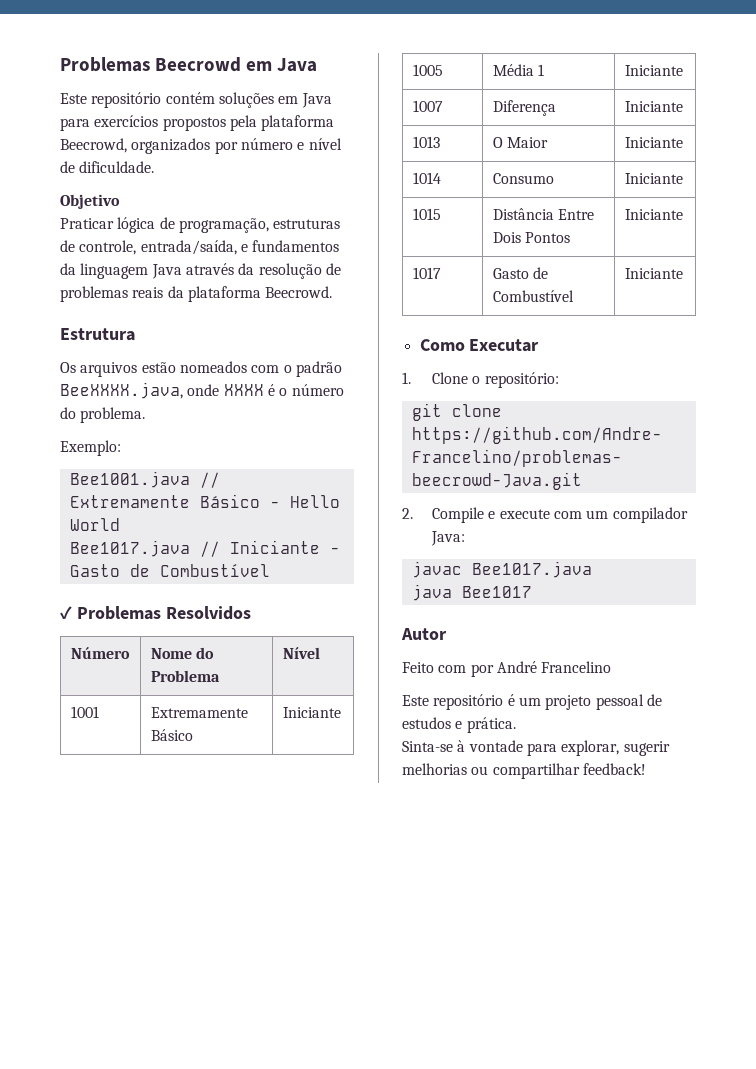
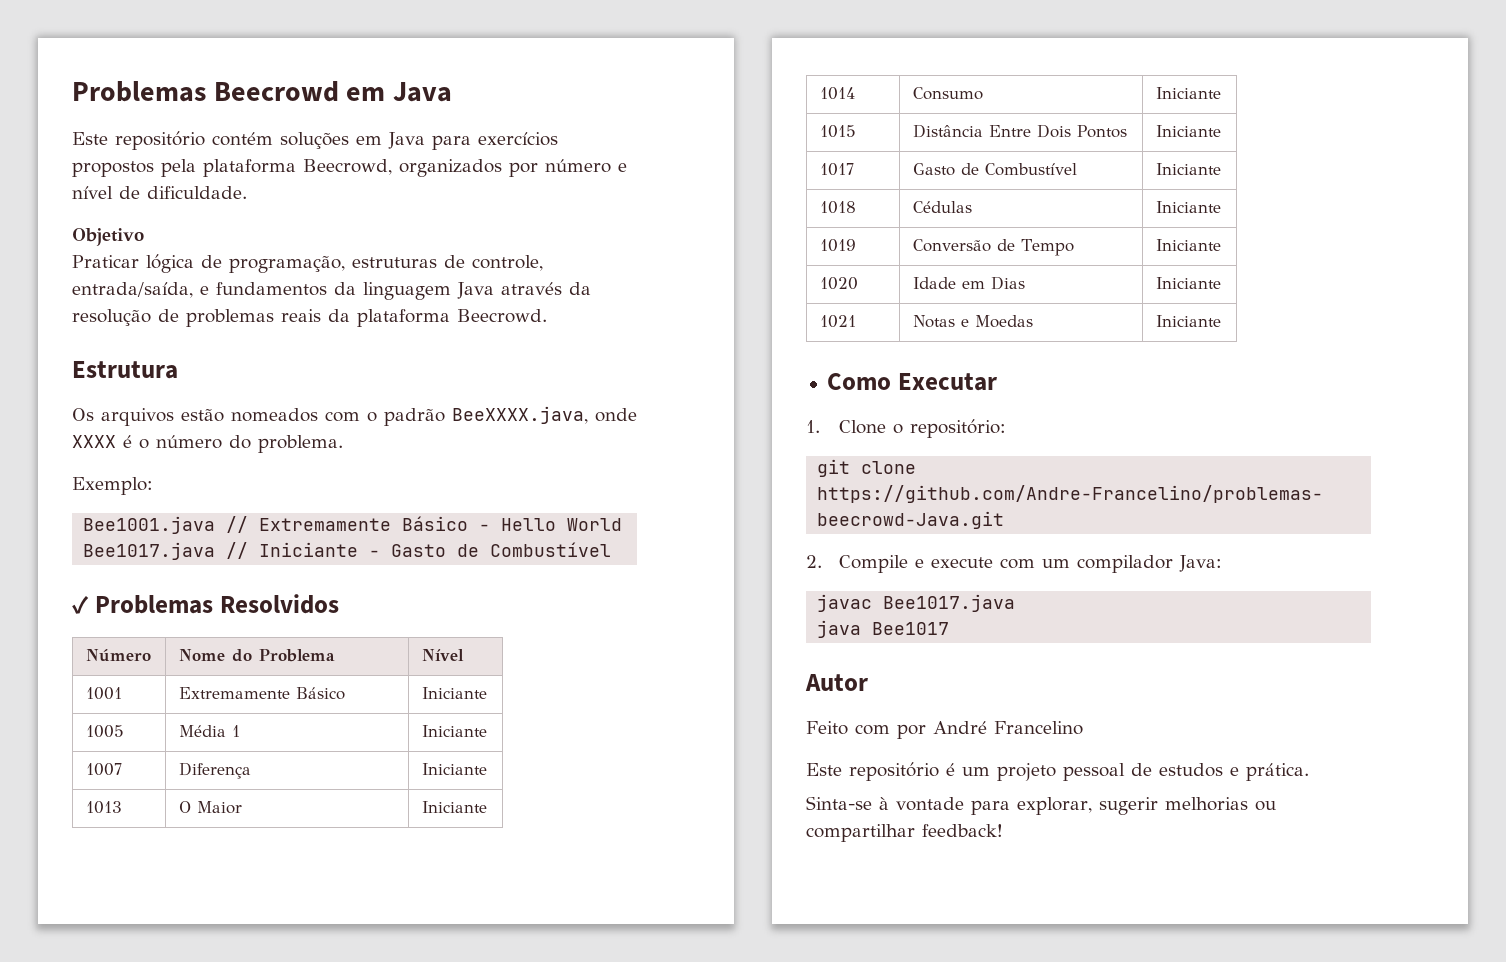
(683, 273) none -> [819,201,856,214] [912,201,972,213] [1155,201,1221,213] [819,239,856,252] [912,239,1074,256] [1155,239,1221,251] [819,277,858,290] [912,276,1025,290] [1155,277,1221,289] [819,315,856,328] [912,315,1033,328] [1155,315,1221,327] // 1018 | Cédulas | Iniciante // 1019 | Conversão de Tempo | Iniciante // 1020 | Idade em Dias | Iniciante // 1021 | Notas e Moedas | Iniciante

